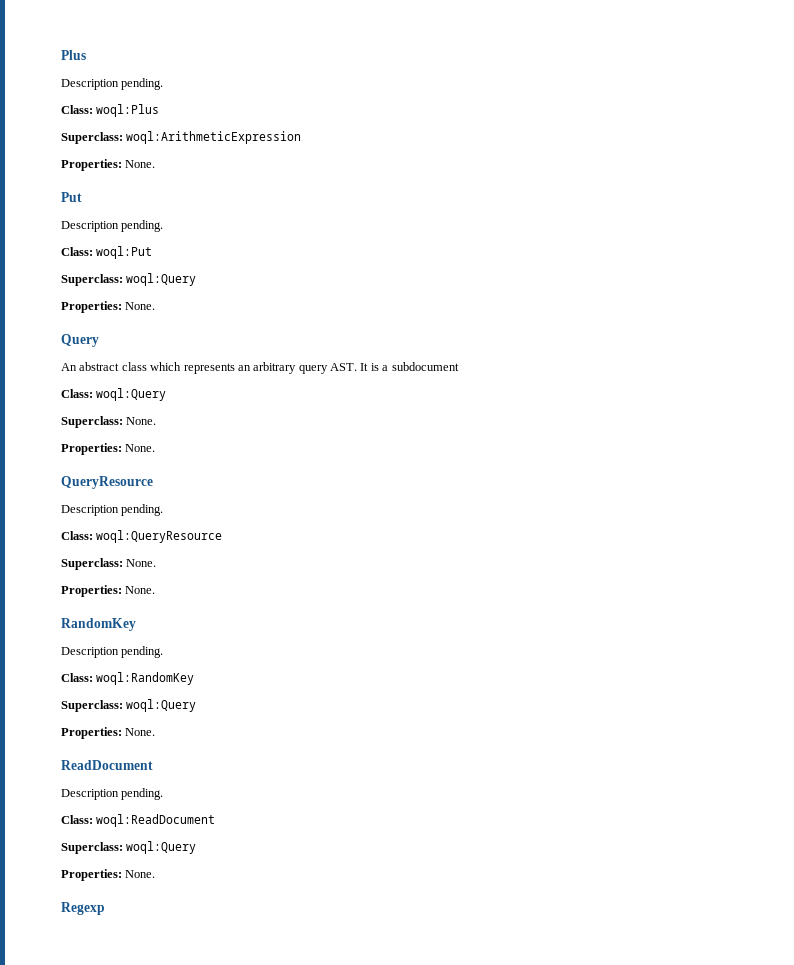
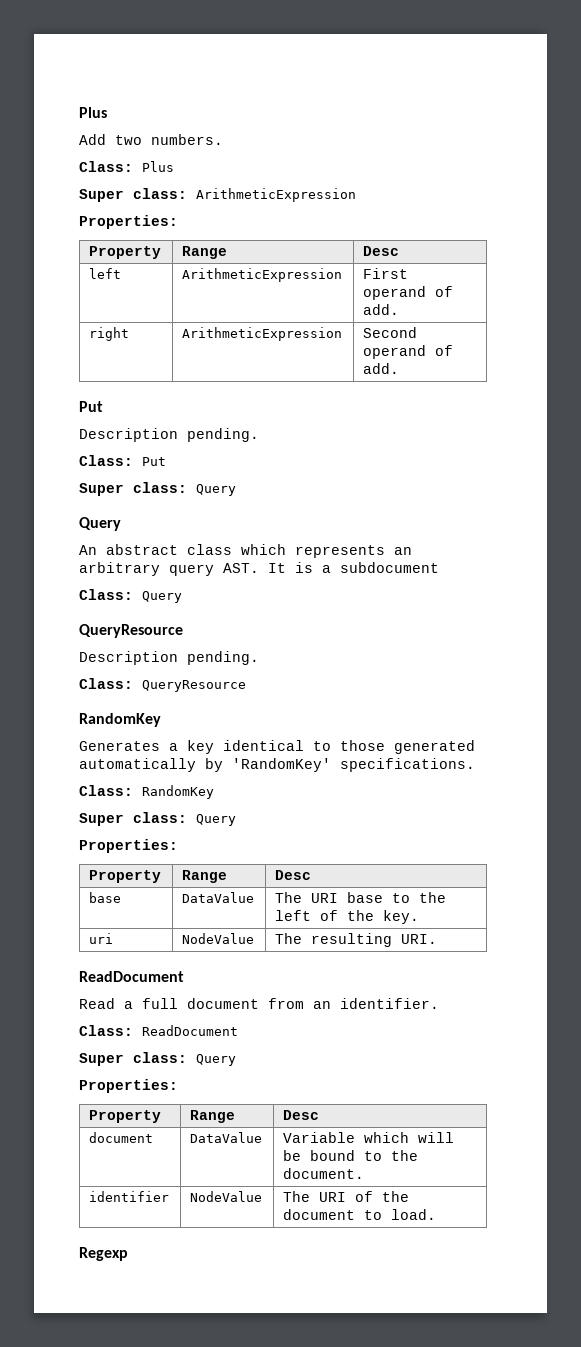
[61,50,86,60] [61,78,164,90] [61,104,160,117] [61,131,302,144] [61,159,156,171] Plus // Description pending. // Class: woql:Plus // Superclass: woql:ArithmeticExpression // Properties: None. -> [79,107,107,118] [79,134,223,145] [79,161,174,172] [79,188,356,202] [79,215,178,229] [89,246,162,259] [182,246,228,259] [363,246,400,256] [89,268,122,279] [182,268,343,282] [363,268,409,279] [363,286,454,300] [363,304,400,315] [89,327,130,341] [182,327,343,341] [363,327,418,338] [363,345,454,359] [363,363,400,374] Plus // Add two numbers. // Class: Plus // Super class: ArithmeticExpression // Properties: // Property | Range | Desc // left | ArithmeticExpression | First operand of add. // right | ArithmeticExpression | Second operand of add.
[96,246,153,259] [61,273,197,286] [61,301,156,313] woql:Put // Superclass: woql:Query // Properties: None. -> [142,457,166,466] [79,482,236,496] Put // Super class: Query
[96,388,167,401] [61,416,157,428] [61,443,156,455] woql:Query // Superclass: None. // Properties: None. -> [142,591,182,603] Query
[96,530,223,543] [61,558,157,570] [61,585,156,597] [61,618,136,631] [61,646,164,658] [61,672,195,685] [61,699,197,712] [61,727,156,739] [61,760,153,770] [61,788,164,800] [61,814,216,827] [61,841,197,854] [61,869,156,881] woql:QueryResource // Superclass: None. // Properties: None. // RandomKey // Description pending. // Class: woql:RandomKey // Superclass: woql:Query // Properties: None. // ReadDocument // Description pending. // Class: woql:ReadDocument // Superclass: woql:Query // Properties: None. -> [142,680,246,692] [79,713,161,727] [79,740,475,754] [79,758,475,772] [79,785,214,799] [79,812,236,826] [79,839,178,853] [89,870,162,883] [182,870,228,883] [275,870,312,880] [89,892,122,903] [182,892,255,903] [275,892,447,903] [275,910,420,924] [89,933,114,944] [182,933,255,944] [275,933,438,947] [79,971,184,982] [79,998,439,1009] [79,1025,238,1036] [79,1052,236,1066] [79,1079,178,1093] [89,1110,162,1123] [190,1110,236,1123] [283,1110,320,1120] [89,1132,154,1143] [190,1132,263,1143] [283,1132,455,1143] [283,1150,419,1161] [283,1168,365,1179] [89,1191,170,1202] [190,1191,263,1202] [283,1191,410,1202] [283,1209,437,1220] QueryResource // RandomKey // Generates a key identical to those generated automatically by 'RandomKey' specifications. // Class: RandomKey // Super class: Query // Properties: // Property | Range | Desc // base | DataValue | The URI base to the left of the key. // uri | NodeValue | The resulting URI. // ReadDocument // Read a full document from an identifier. // Class: ReadDocument // Super class: Query // Properties: // Property | Range | Desc // document | DataValue | Variable which will be bound to the document. // identifier | NodeValue | The URI of the document to load.

